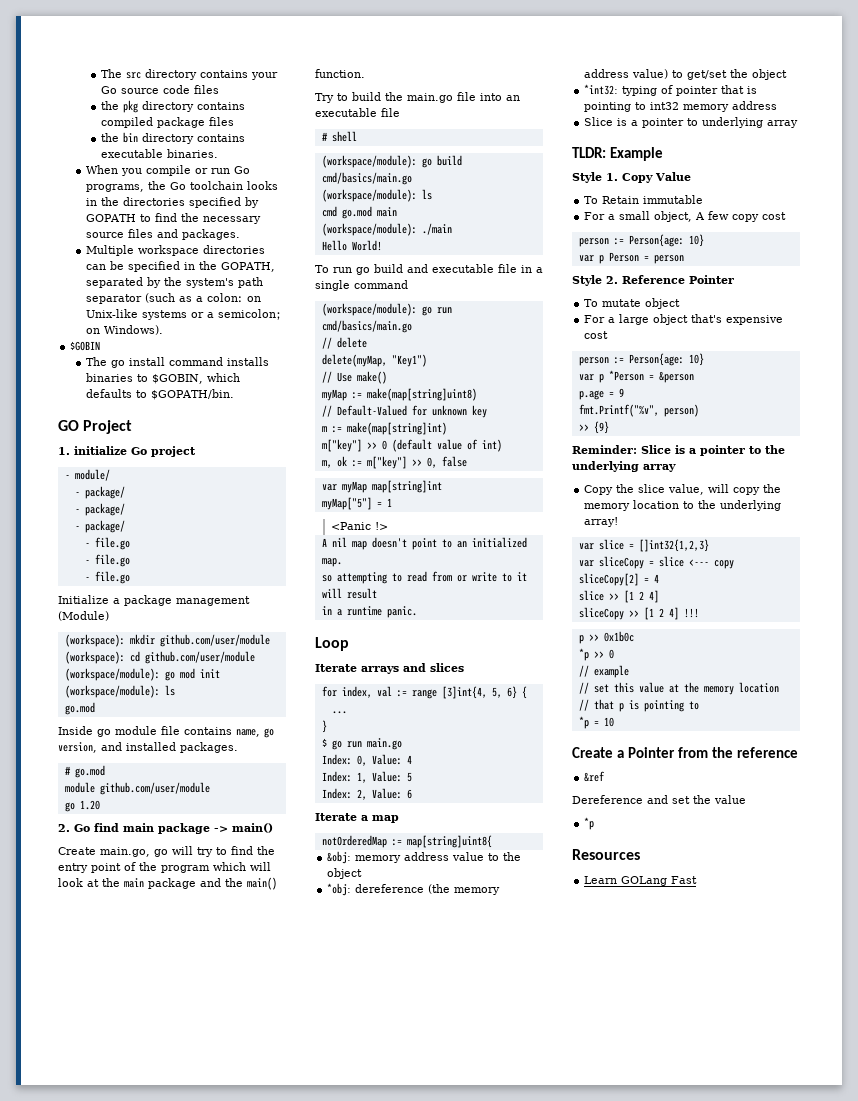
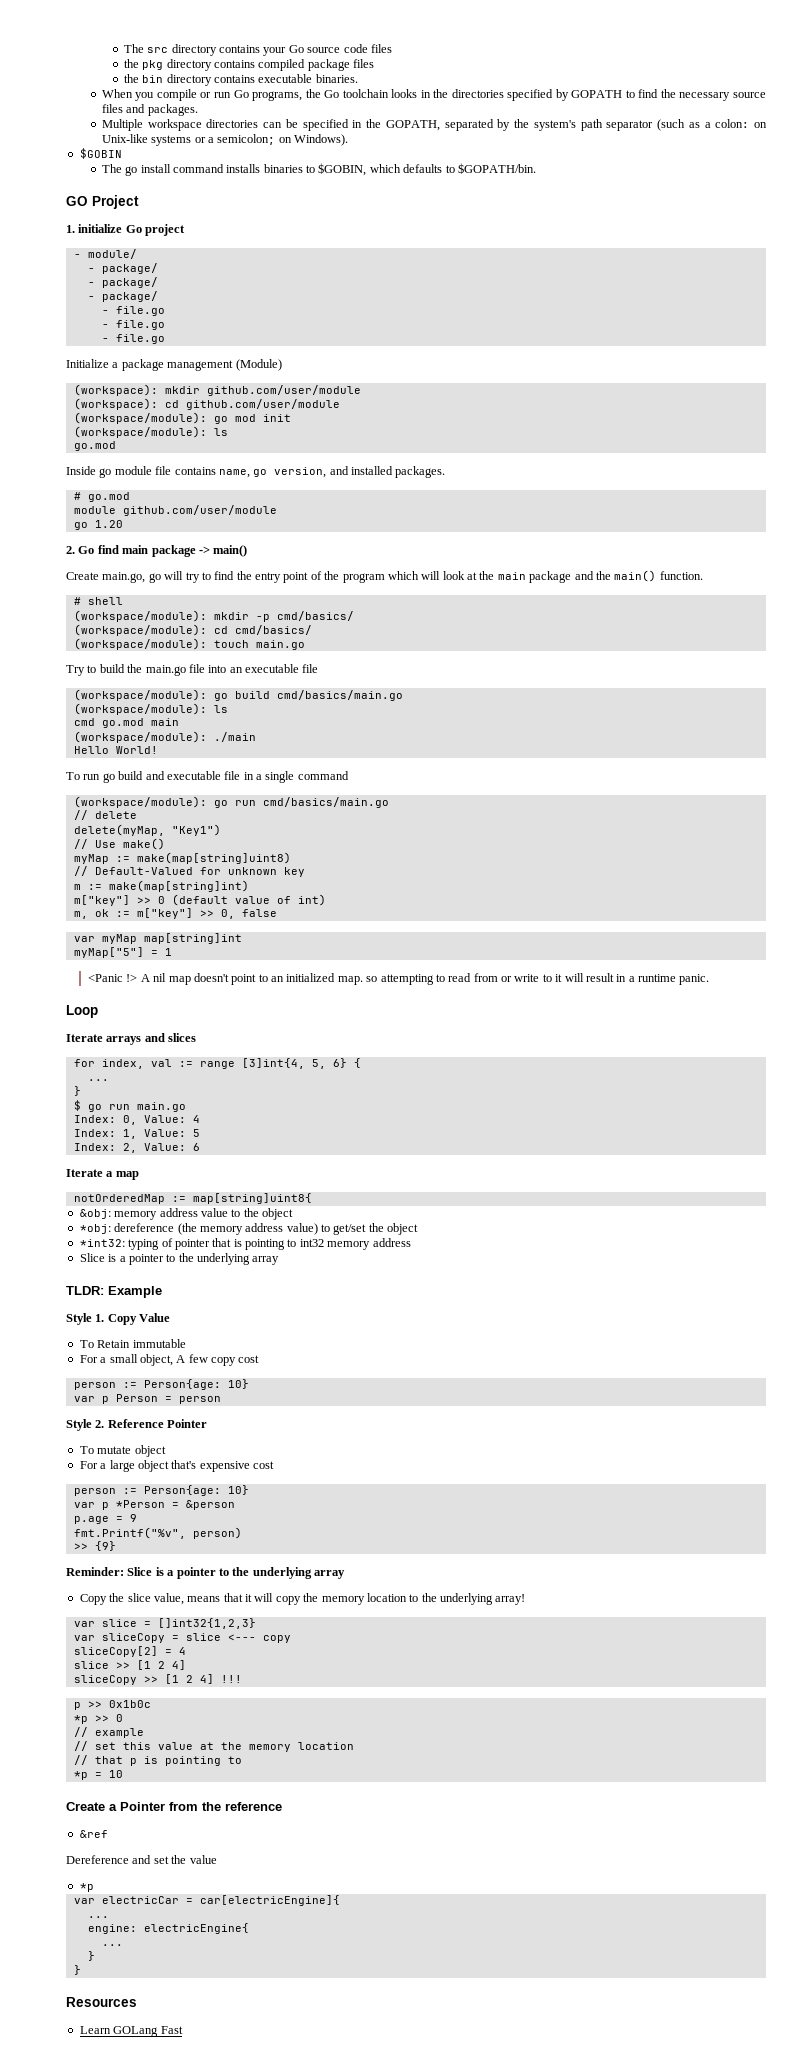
(365, 73) none -> [73,597,123,605] [73,610,354,622] [73,624,312,636] [73,638,305,650] // # shell // (workspace/module): mkdir -p cmd/basics/ // (workspace/module): cd cmd/basics/ // (workspace/module): touch main.go
[321,131,357,142] // # shell -> (319, 668) none
(388, 526) // -> (138, 978) none
(342, 562) // -> (363, 980) none
(377, 593) // -> (614, 977) none
(699, 122) none -> [178,1253,194,1262] the
(705, 489) none -> [187,1593,252,1602] means that it
(595, 823) none -> [73,1895,340,1906] [87,1916,109,1918] [87,1923,249,1934] [101,1944,123,1946] [87,1951,95,1961] [73,1965,81,1975] // var electricCar = car[electricEngine]{ // ... // engine: electricEngine{ // ... // } // }

